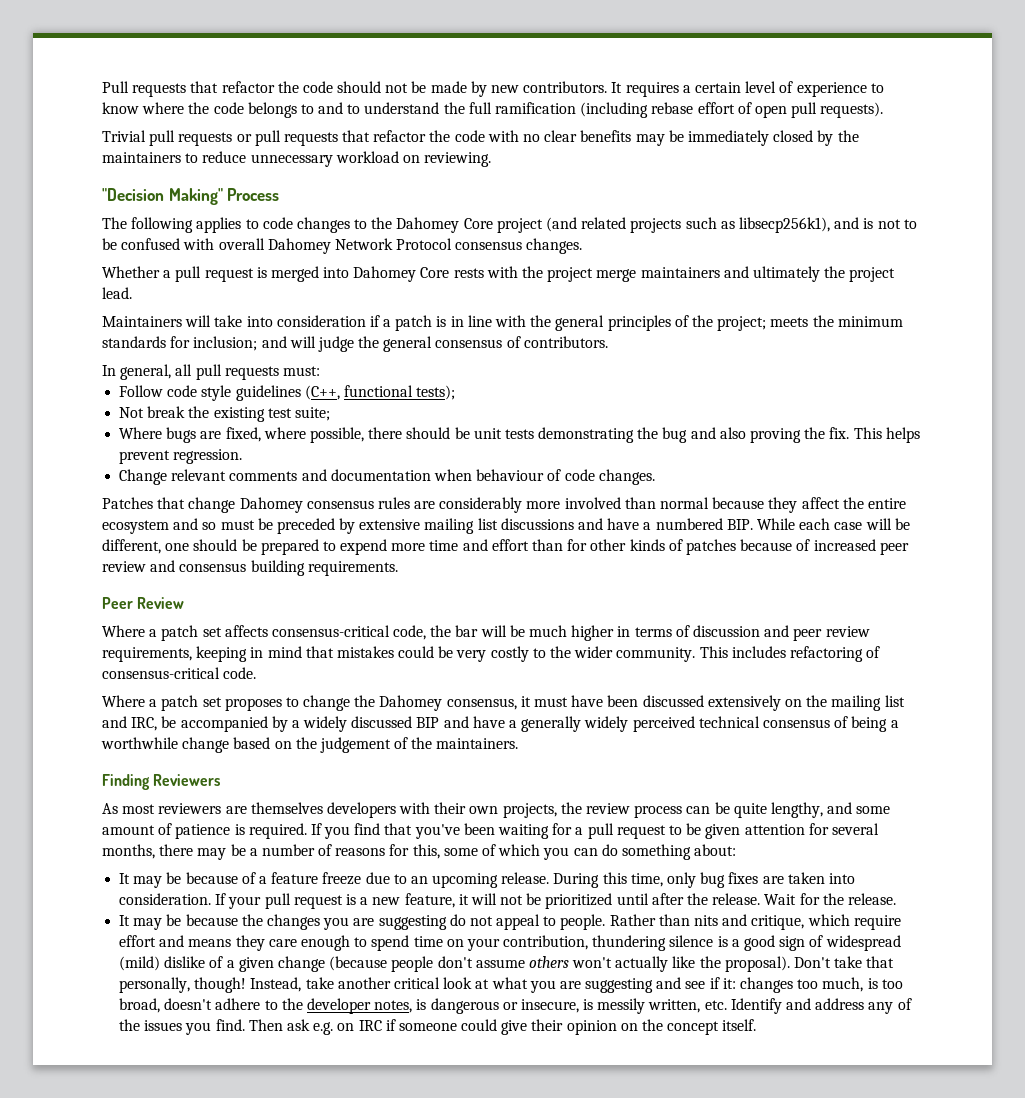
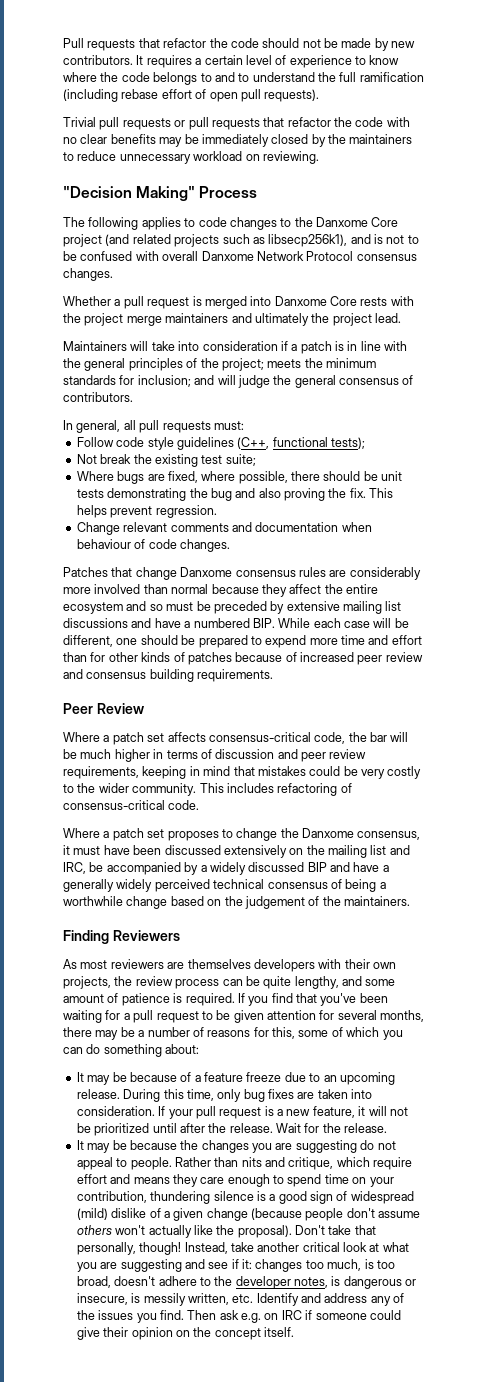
[396,217,460,233] Dahomey -> [316,217,368,227] Danxome
[267,238,331,254] Dahomey -> [201,251,254,261] Danxome
[353,266,417,282] Dahomey -> [274,296,327,306] Danxome
[239,497,303,513] Dahomey -> [180,567,233,577] Danxome
[379,695,443,711] Dahomey -> [302,828,354,838] Danxome

